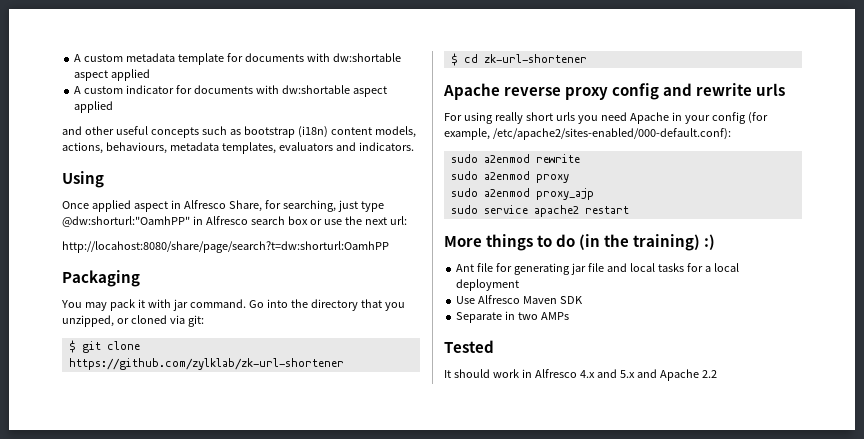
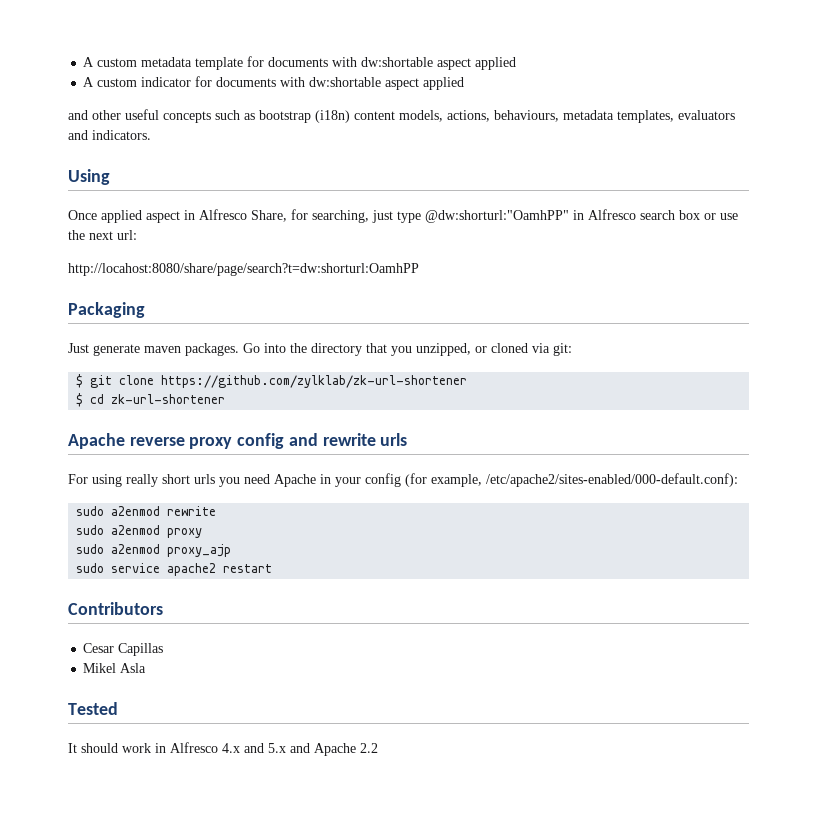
[61,299,246,311] You may pack it with jar command. -> [68,343,239,356] Just generate maven packages.
[444,234,716,251] [456,263,739,275] [456,279,520,291] [456,295,584,304] [456,311,570,323] More things to do (in the training) :) // Ant file for generating jar file and local tasks for a local deployment // Use Alfresco Maven SDK // Separate in two AMPs -> [68,602,163,615] [83,643,164,656] [83,663,147,673] Contributors // Cesar Capillas // Mikel Asla

